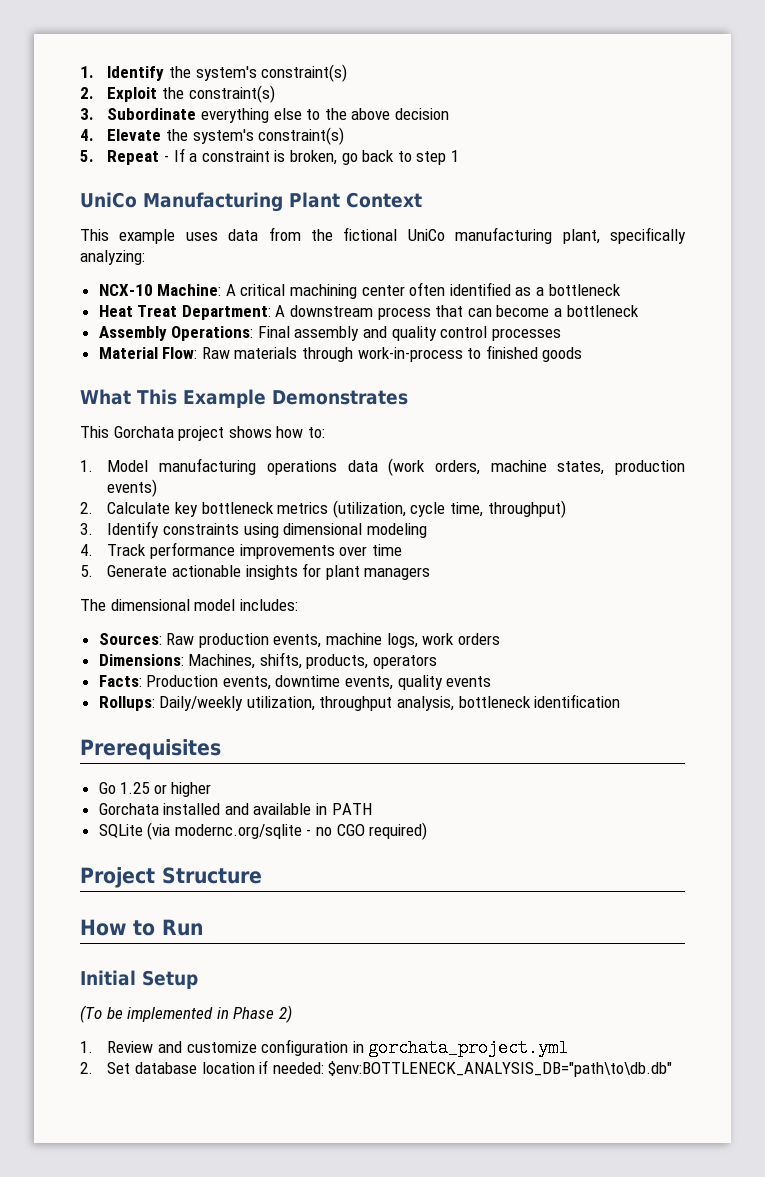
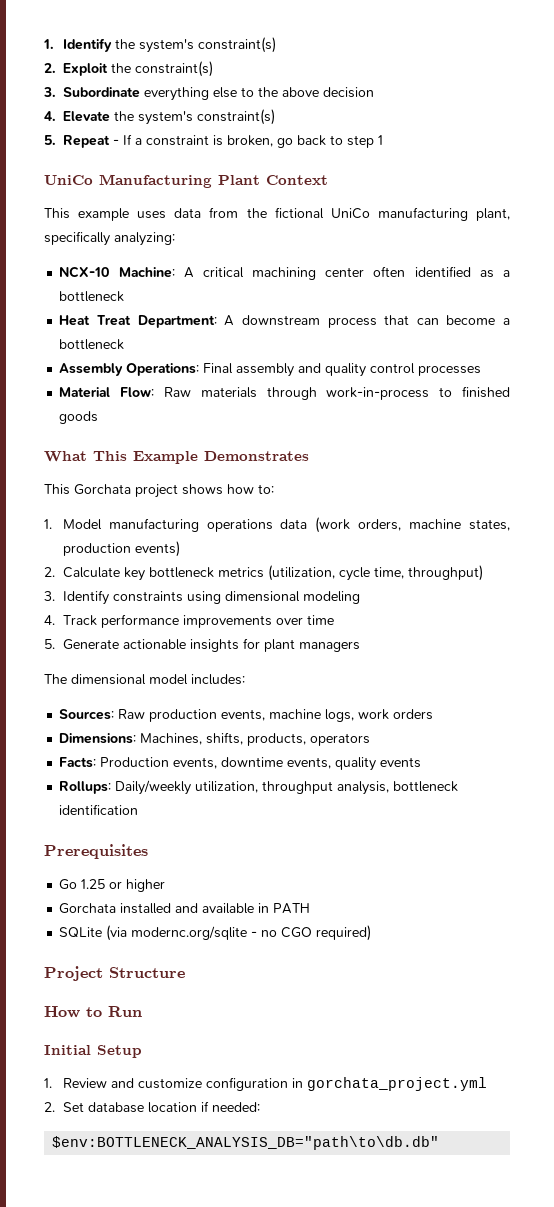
[80,1005,292,1023] // (To be implemented in Phase 2) -> (142, 1051) none
(324, 1068) none -> (260, 1107) //

